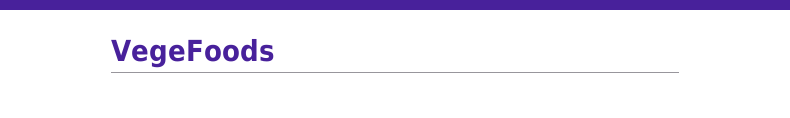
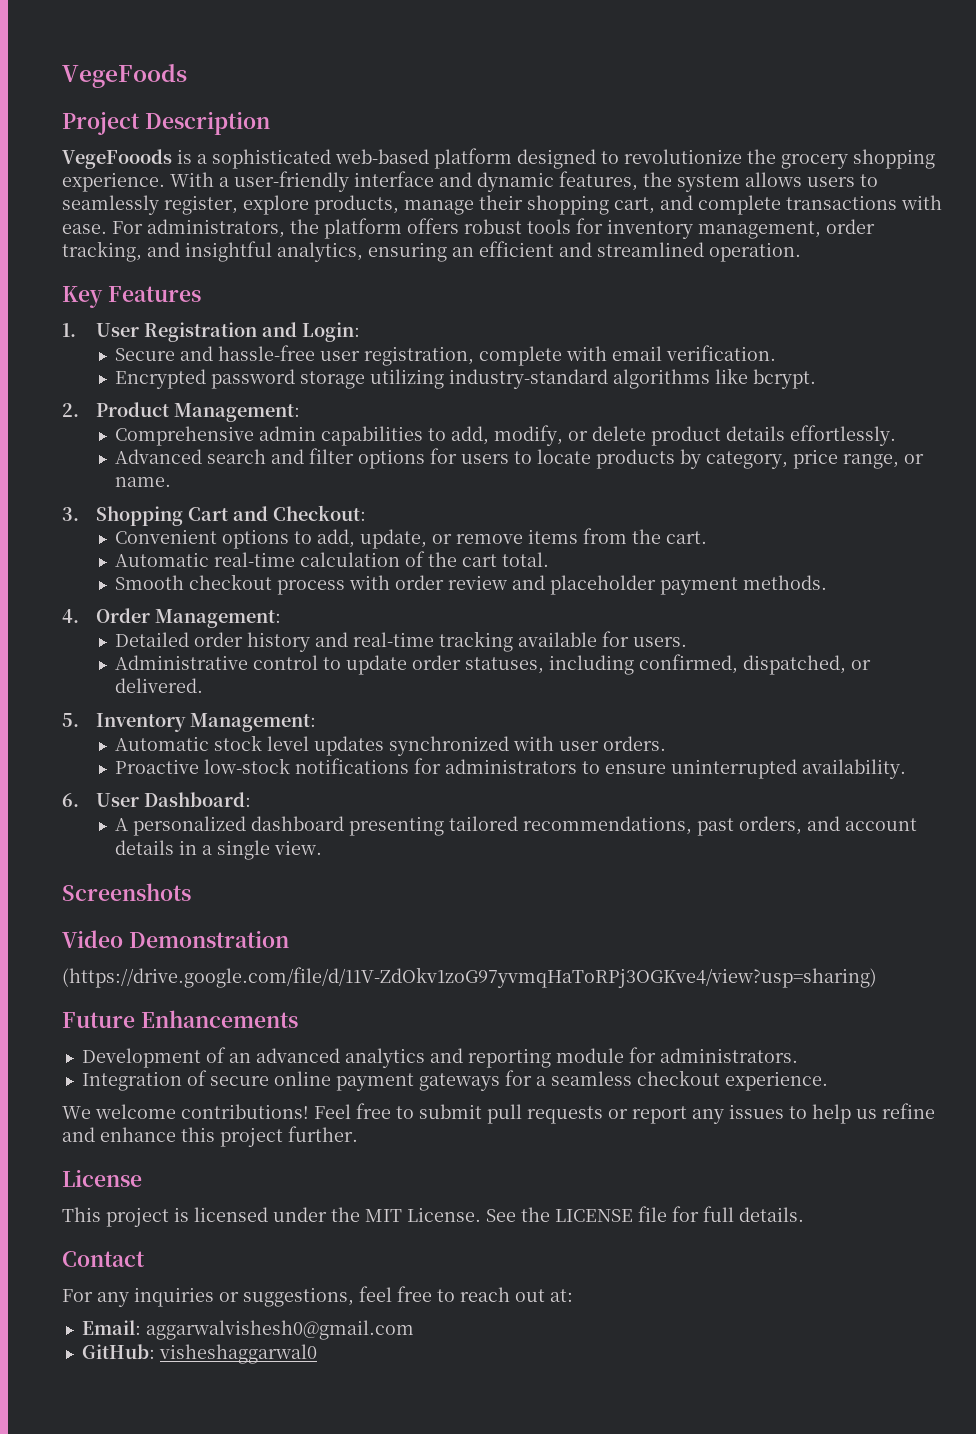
(275, 53) none -> [62,111,270,135] [62,148,935,169] [62,171,878,192] [62,195,942,215] [62,218,875,239] [62,241,801,262] [62,286,201,308] [62,322,360,342] [115,345,777,366] [115,368,817,389] [62,402,300,422] [115,425,897,446] [115,448,925,469] [115,477,172,487] [62,505,366,526] [115,528,708,549] [115,551,550,567] [115,574,828,595] [62,608,281,628] [115,631,688,652] [115,654,872,675] [115,678,204,693] [62,713,316,732] [115,735,667,756] [115,758,907,779] [62,792,251,807] [115,816,918,836] [115,840,323,860] [62,883,191,901] [62,930,289,948] [62,967,877,988] [62,1010,298,1028] [81,1047,798,1068] [81,1070,828,1091] [62,1103,935,1124] [62,1126,358,1147] [62,1169,142,1187] [62,1206,804,1227] [62,1251,145,1267] [62,1286,573,1307] [81,1320,414,1340] [81,1344,317,1364] // Project Description // VegeFooods is a sophisticated web-based platform designed to revolutionize the grocery shopping experience. With a user-friendly interface and dynamic features, the system allows users to seamlessly register, explore products, manage their shopping cart, and complete transactions with ease. For administrators, the platform offers robust tools for inventory management, order tracking, and insightful analytics, ensuring an efficient and streamlined operation. // Key Features // 1. User Registration and Login: // Secure and hassle-free user registration, complete with email verification. // Encrypted password storage utilizing industry-standard algorithms like bcrypt. // 2. Product Management: // Comprehensive admin capabilities to add, modify, or delete product details effortlessly. // Advanced search and filter options for users to locate products by category, price range, or name. // 3. Shopping Cart and Checkout: // Convenient options to add, update, or remove items from the cart. // Automatic real-time calculation of the cart total. // Smooth checkout process with order review and placeholder payment methods. // 4. Order Management: // Detailed order history and real-time tracking available for users. // Administrative control to update order statuses, including confirmed, dispatched, or delivered. // 5. Inventory Management: // Automatic stock level updates synchronized with user orders. // Proactive low-stock notifications for administrators to ensure uninterrupted availability. // 6. User Dashboard: // A personalized dashboard presenting tailored recommendations, past orders, and account details in a single view. // Screenshots // Video Demonstration // (https://drive.google.com/file/d/11V-ZdOkv1zoG97yvmqHaToRPj3OGKve4/view?usp=sharing) // Future Enhancements // Development of an advanced analytics and reporting module for administrators. // Integration of secure online payment gateways for a seamless checkout experience. // We welcome contributions! Feel free to submit pull requests or report any issues to help us refine and enhance this project further. // License // This project is licensed under the MIT License. See the LICENSE file for full details. // Contact // For any inquiries or suggestions, feel free to reach out at: // Email: aggarwalvishesh0@gmail.com // GitHub: visheshaggarwal0

